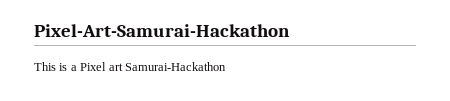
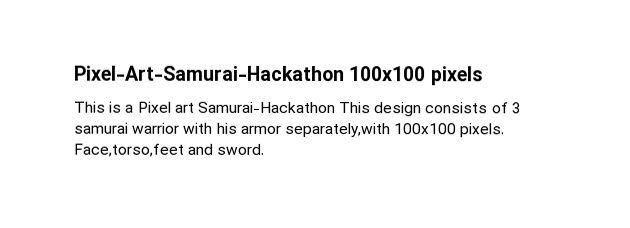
(290, 30) none -> [349,66,483,86] 100x100 pixels
(226, 66) none -> [339,102,522,117] [73,122,505,138] [73,143,265,157] This design consists of 3 samurai warrior with his armor separately,with 100x100 pixels. Face,torso,feet and sword.

